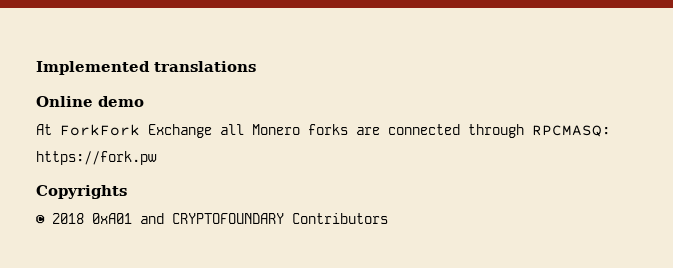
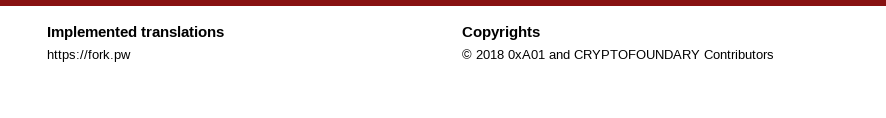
[36,96,144,107] [36,124,610,138] // Online demo // At ForkFork Exchange all Monero forks are connected through RPCMASQ: -> (225, 31) none

